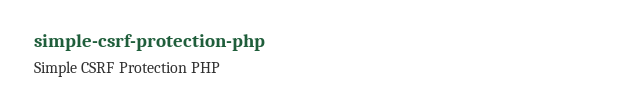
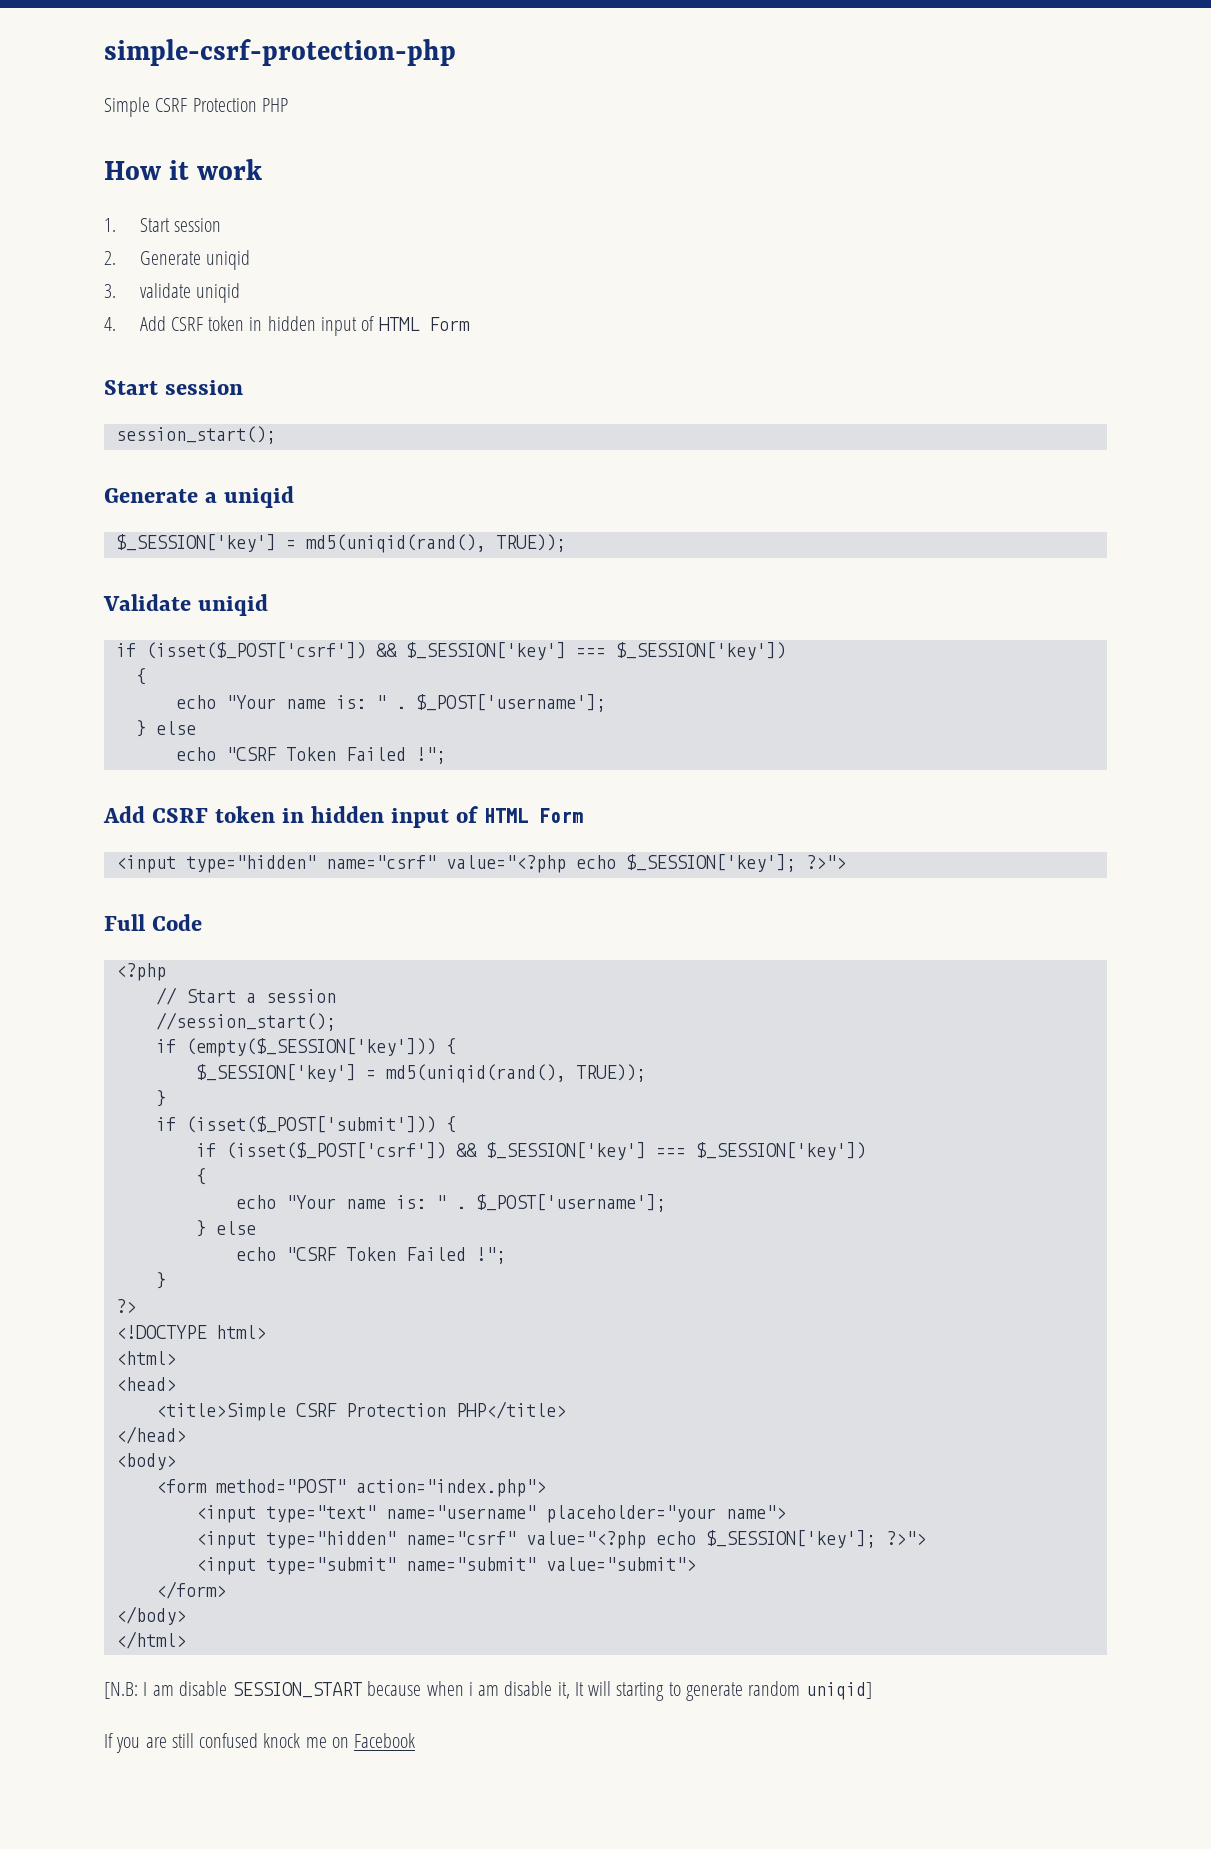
(220, 67) none -> [104,159,263,180] [104,218,221,232] [104,250,250,270] [104,283,240,303] [104,316,470,336] [104,380,244,395] [115,426,276,444] [104,486,295,508] [115,534,566,553] [103,594,269,616] [115,642,786,660] [135,668,146,685] [175,694,606,712] [135,720,196,737] [175,747,446,764] [103,806,584,828] [115,854,846,873] [104,914,203,931] [115,963,166,981] [155,987,336,1005] [155,1012,336,1031] [155,1038,456,1057] [195,1064,646,1083] [155,1090,166,1107] [155,1116,456,1133] [195,1142,866,1160] [195,1168,206,1185] [235,1194,666,1212] [195,1220,256,1237] [235,1247,506,1264] [155,1272,166,1289] [115,1299,136,1313] [115,1325,266,1339] [115,1351,176,1365] [115,1377,176,1391] [155,1401,566,1421] [115,1426,186,1444] [115,1453,176,1470] [155,1479,546,1497] [195,1505,786,1523] [195,1530,926,1549] [195,1557,696,1575] [155,1581,226,1599] [115,1606,186,1625] [115,1631,186,1649] [104,1681,872,1701] [104,1733,416,1753] // How it work // 1. Start session // 2. Generate uniqid // 3. validate uniqid // 4. Add CSRF token in hidden input of HTML Form // Start session // session_start(); // Generate a uniqid // $_SESSION['key'] = md5(uniqid(rand(), TRUE)); // Validate uniqid // if (isset($_POST['csrf']) && $_SESSION['key'] === $_SESSION['key']) // { // echo "Your name is: " . $_POST['username']; // } else // echo "CSRF Token Failed !"; // Add CSRF token in hidden input of HTML Form // <input type="hidden" name="csrf" value="<?php echo $_SESSION['key']; ?>"> // Full Code // <?php // // Start a session // //session_start(); // if (empty($_SESSION['key'])) { // $_SESSION['key'] = md5(uniqid(rand(), TRUE)); // } // if (isset($_POST['submit'])) { // if (isset($_POST['csrf']) && $_SESSION['key'] === $_SESSION['key']) // { // echo "Your name is: " . $_POST['username']; // } else // echo "CSRF Token Failed !"; // } // ?> // <!DOCTYPE html> // <html> // <head> // <title>Simple CSRF Protection PHP</title> // </head> // <body> // <form method="POST" action="index.php"> // <input type="text" name="username" placeholder="your name"> // <input type="hidden" name="csrf" value="<?php echo $_SESSION['key']; ?>"> // <input type="submit" name="submit" value="submit"> // </form> // </body> // </html> // [N.B: I am disable SESSION_START because when i am disable it, It will starting to generate random uniqid] // If you are still confused knock me on Facebook

